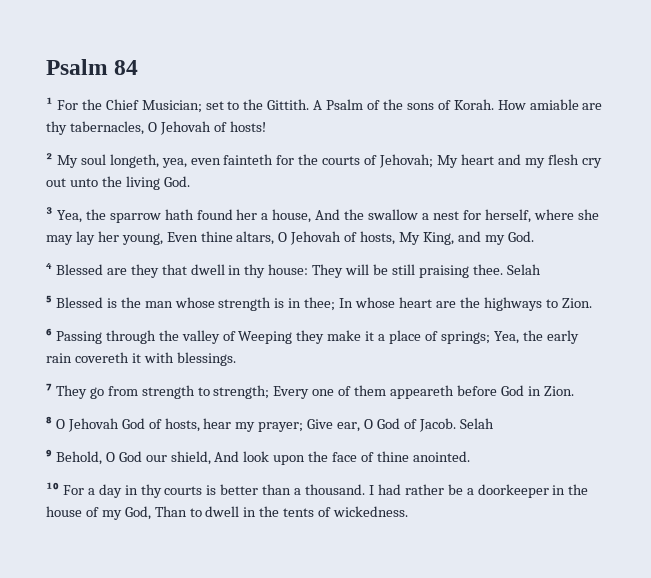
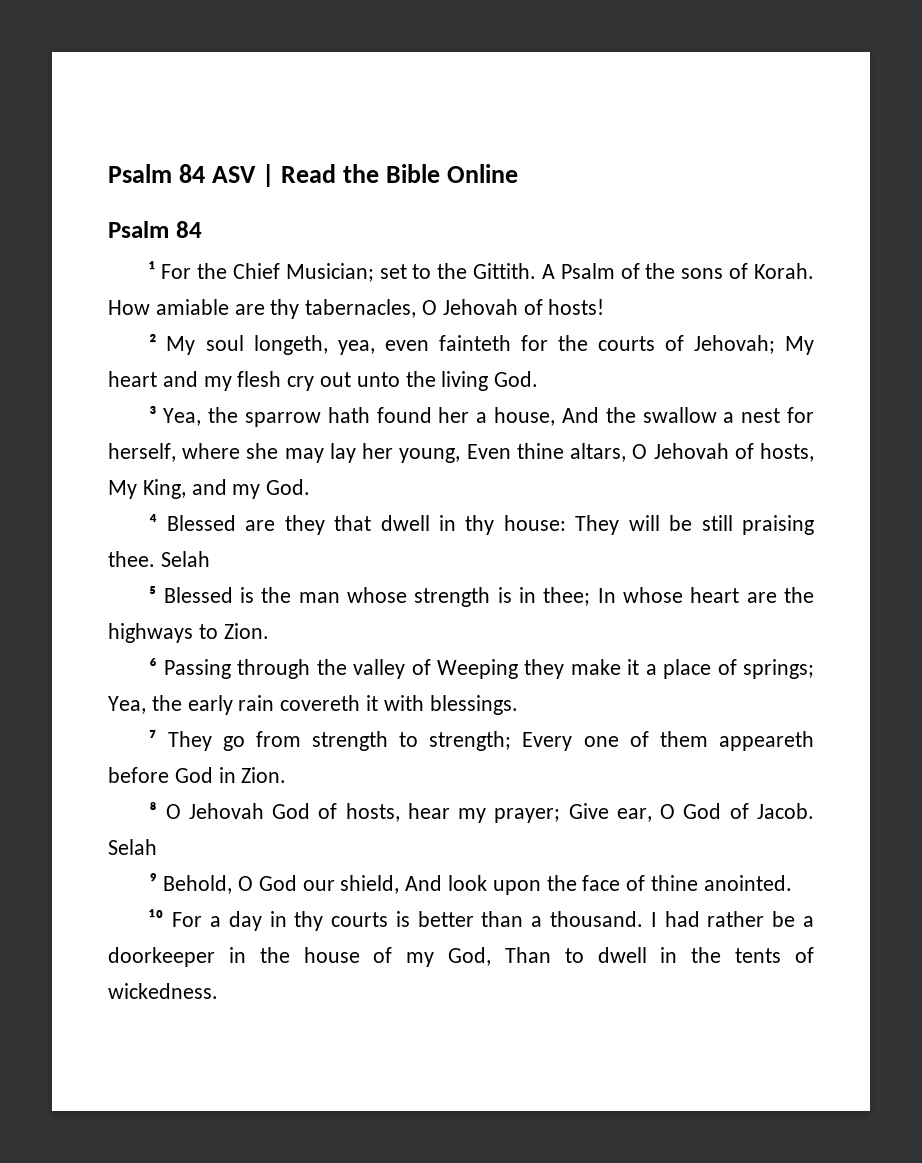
[46,59,139,75] Psalm 84 -> [108,164,519,187] [108,221,202,238] Psalm 84 ASV | Read the Bible Online // Psalm 84

